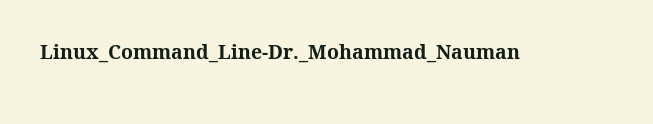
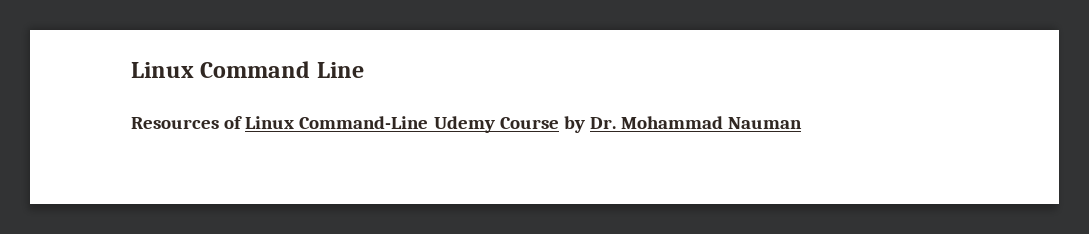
[40,44,520,63] Linux_Command_Line-Dr._Mohammad_Nauman -> [131,61,364,78] [131,116,803,133] Linux Command Line // Resources of Linux Command-Line Udemy Course by Dr. Mohammad Nauman

